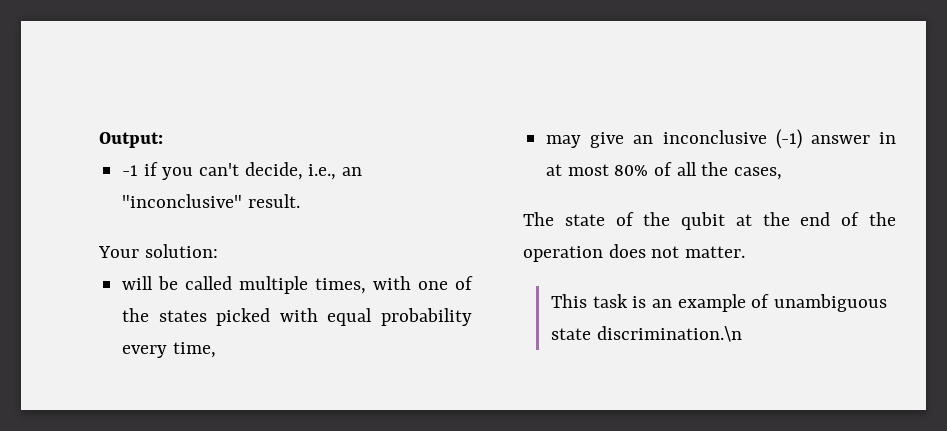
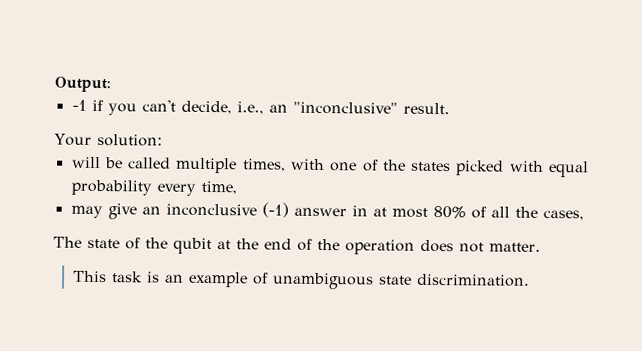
[596,326,742,342] discrimination.\n -> [417,273,531,287] discrimination.

